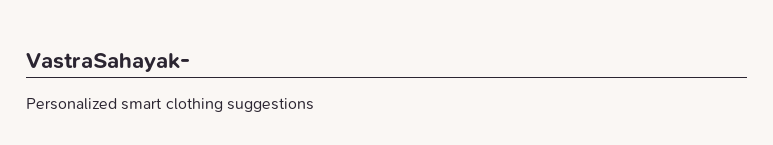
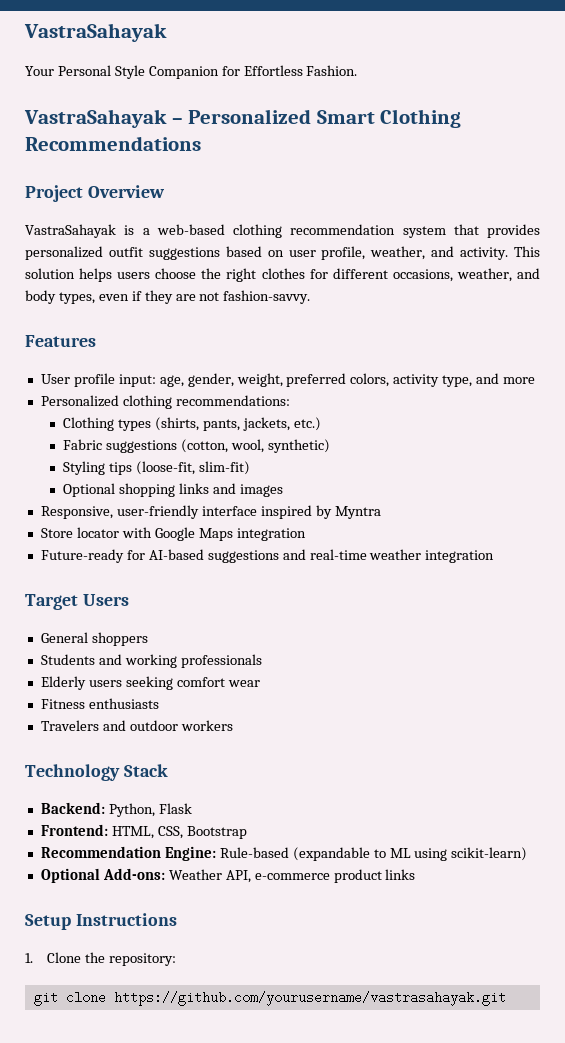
[26,53,190,72] [26,98,314,112] VastraSahayak- // Personalized smart clothing suggestions -> [24,23,167,42] [25,65,358,79] [24,109,462,128] [25,136,201,151] [25,185,165,202] [25,224,540,238] [25,246,540,260] [25,268,540,282] [25,290,311,304] [25,335,96,347] [40,373,536,387] [40,395,290,409] [63,417,321,431] [63,439,330,453] [63,461,250,475] [63,483,283,497] [40,505,381,519] [40,527,306,541] [40,549,495,563] [25,594,129,610] [40,632,148,646] [40,654,262,668] [40,676,260,690] [40,698,159,709] [40,720,233,731] [25,764,168,781] [40,802,192,817] [40,824,247,839] [40,846,528,861] [40,868,416,883] [25,913,177,930] [25,952,176,966] [33,991,506,1006] VastraSahayak // Your Personal Style Companion for Effortless Fashion. // VastraSahayak – Personalized Smart Clothing Recommendations // Project Overview // VastraSahayak is a web-based clothing recommendation system that provides personalized outfit suggestions based on user profile, weather, and activity. This solution helps users choose the right clothes for different occasions, weather, and body types, even if they are not fashion-savvy. // Features // User profile input: age, gender, weight, preferred colors, activity type, and more // Personalized clothing recommendations: // Clothing types (shirts, pants, jackets, etc.) // Fabric suggestions (cotton, wool, synthetic) // Styling tips (loose-fit, slim-fit) // Optional shopping links and images // Responsive, user-friendly interface inspired by Myntra // Store locator with Google Maps integration // Future-ready for AI-based suggestions and real-time weather integration // Target Users // General shoppers // Students and working professionals // Elderly users seeking comfort wear // Fitness enthusiasts // Travelers and outdoor workers // Technology Stack // Backend: Python, Flask // Frontend: HTML, CSS, Bootstrap // Recommendation Engine: Rule-based (expandable to ML using scikit-learn) // Optional Add-ons: Weather API, e-commerce product links // Setup Instructions // 1. Clone the repository: // git clone https://github.com/yourusername/vastrasahayak.git

